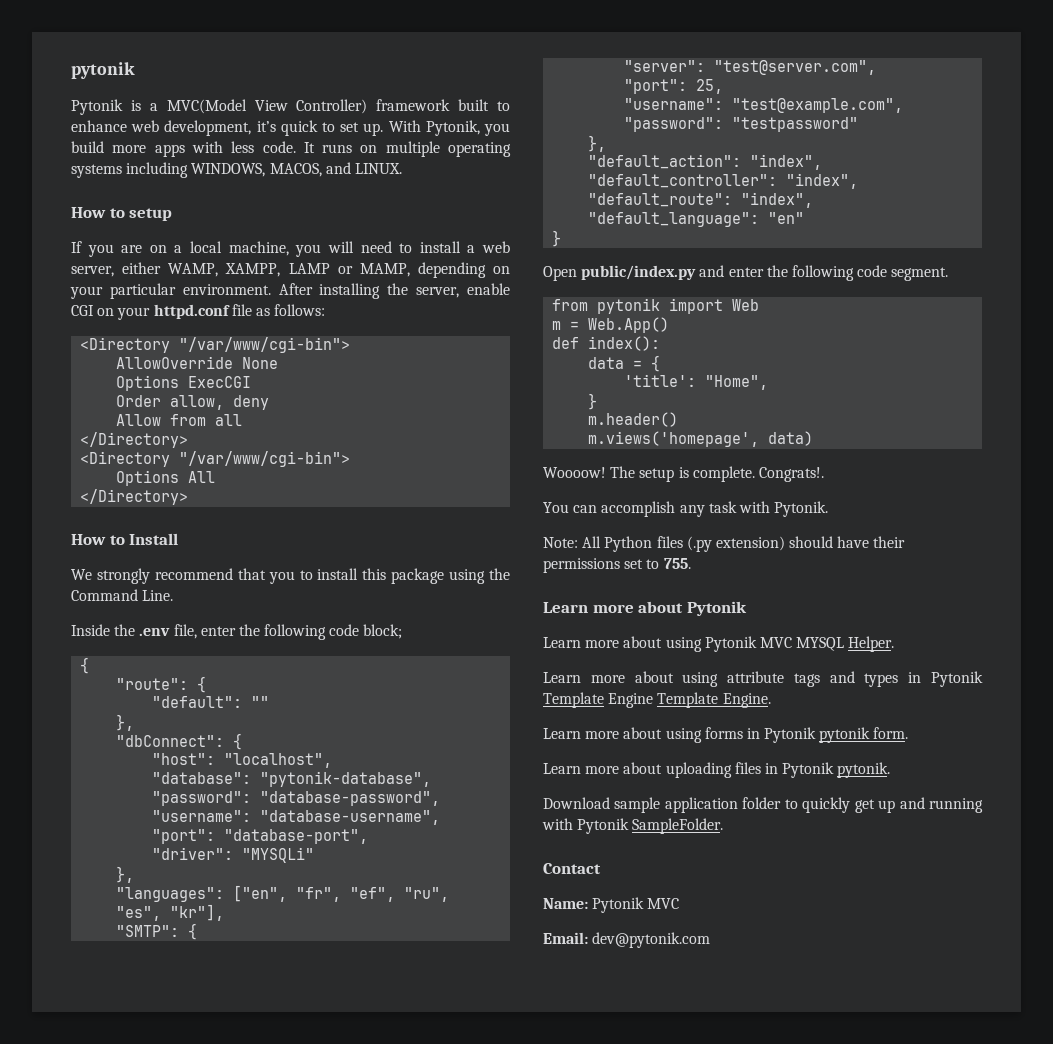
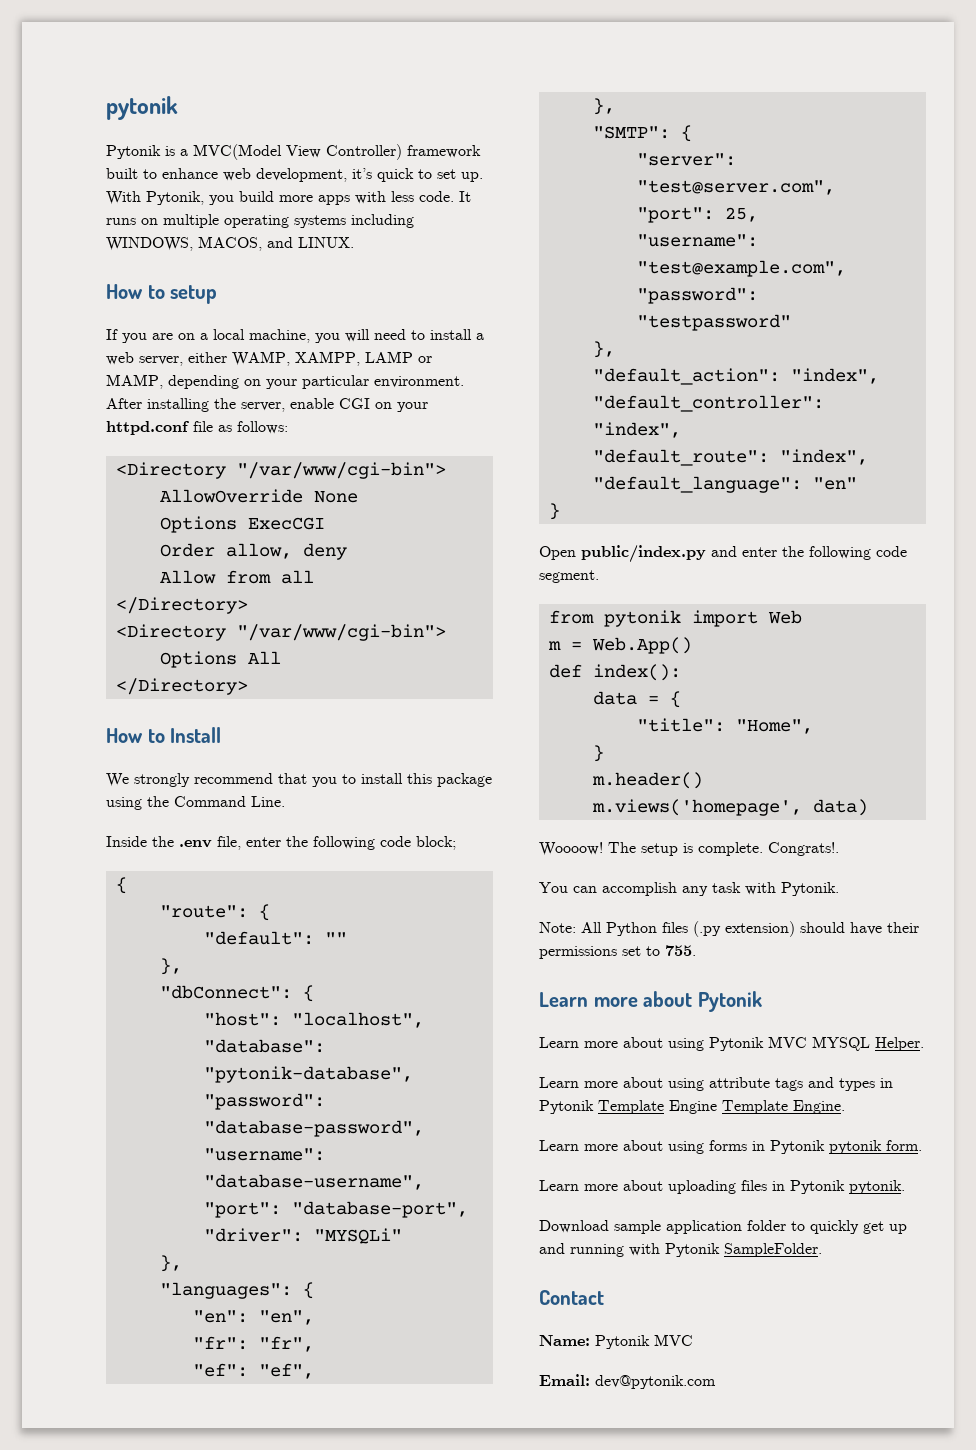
[233,885,288,902] ["en", -> [302,1282,314,1299] [192,1310,314,1325] [192,1336,248,1350] { // "en": "en", // "fr":
(342, 894) none -> [192,1363,248,1377] // "ef":
[404,887,450,902] [116,904,225,921] "ru", "es", "kr"], -> [592,98,615,115] // },
[624,374,697,387] 'title': -> [636,718,725,732] "title":

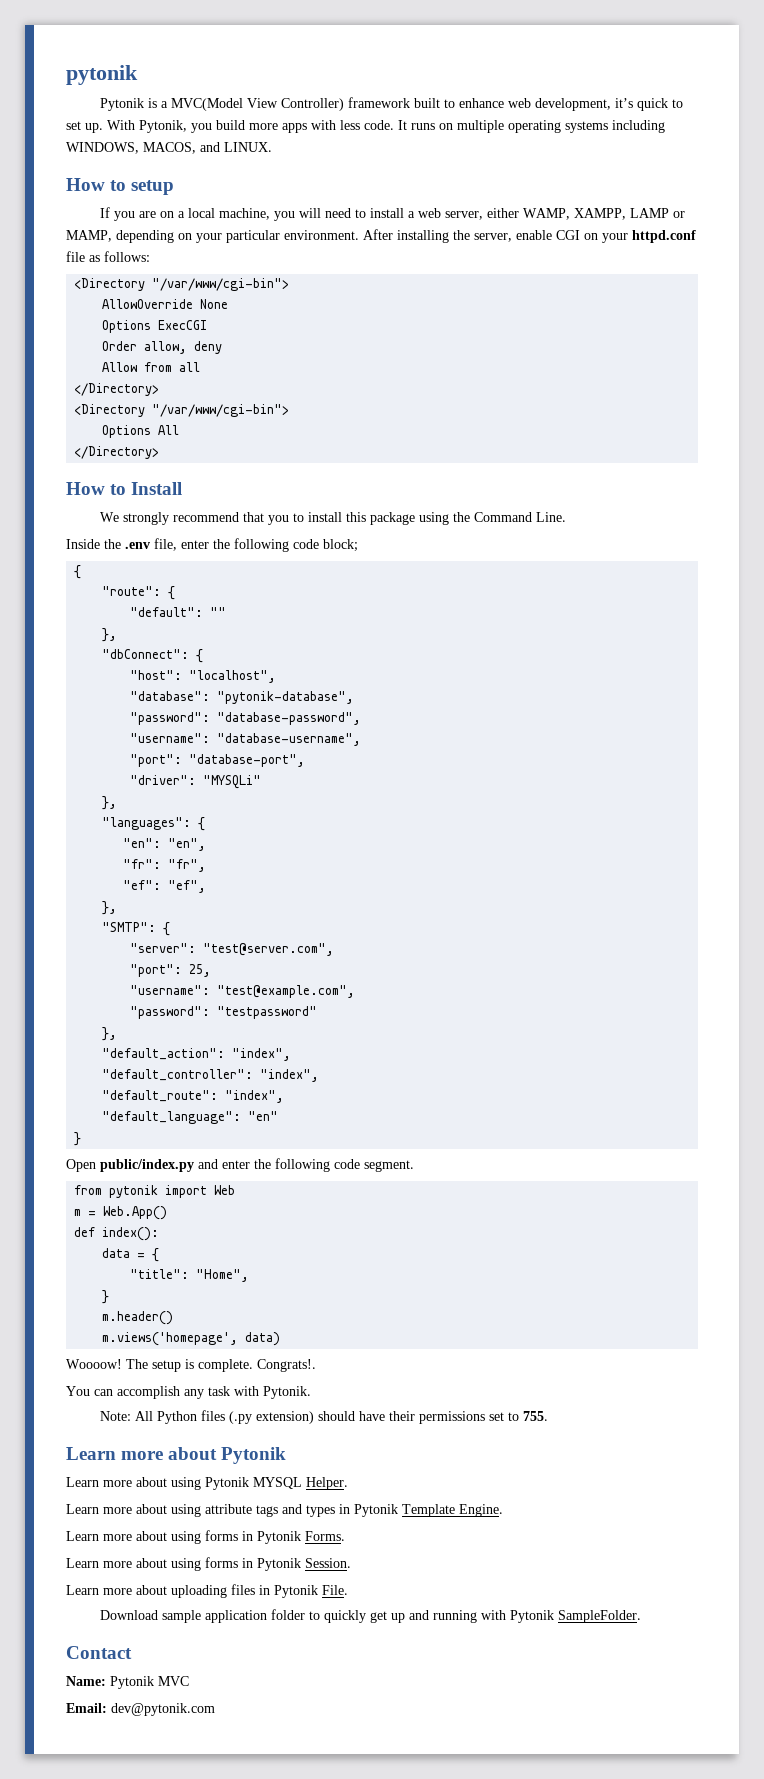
[768,1036,807,1048] MVC -> (249, 1483) none
[669,1100,788,1114] Engine Template -> (455, 1510) none
[829,1140,922,1154] pytonik form. -> [305,1531,345,1541] [66,1557,351,1571] Forms. // Learn more about using forms in Pytonik Session.
[849,1180,905,1194] pytonik. -> [322,1585,348,1595] File.

